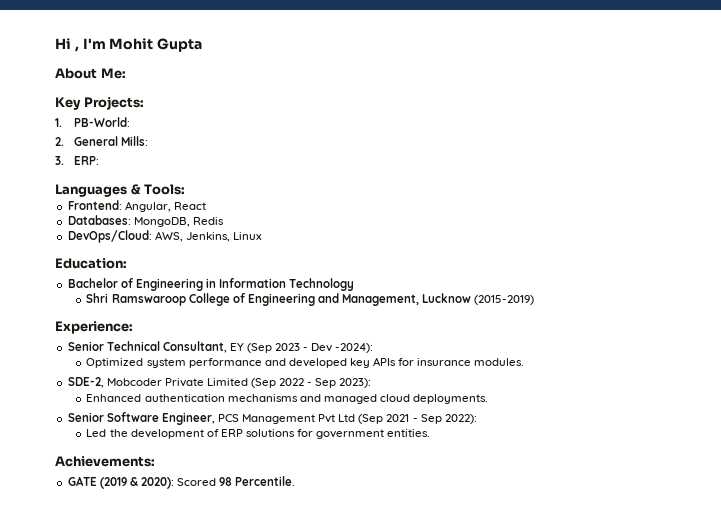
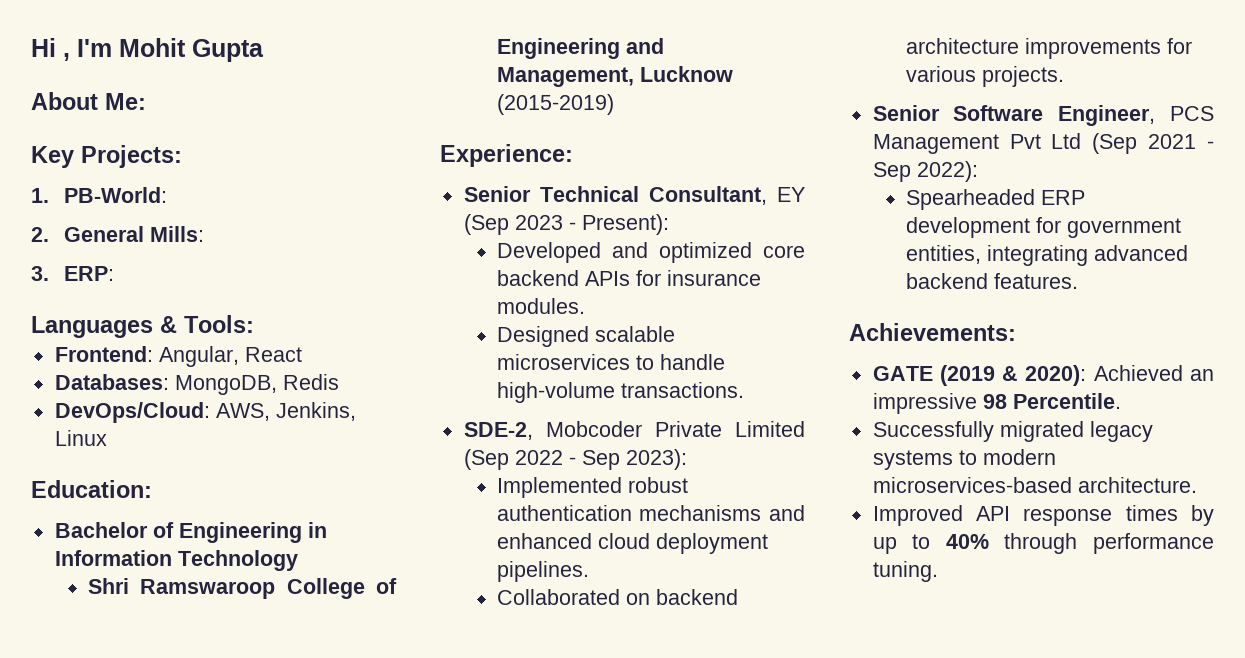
[311,343,374,353] [86,357,525,368] Dev -2024): // Optimized system performance and developed key APIs for insurance modules. -> [581,214,669,235] [496,242,805,263] [496,270,761,286] [496,298,585,314] [496,326,675,347] [496,354,725,370] [496,382,744,403] Present): // Developed and optimized core backend APIs for insurance modules. // Designed scalable microservices to handle high-volume transactions.
[86,394,142,402] Enhanced -> [496,477,688,498] Implemented robust
[323,394,489,404] managed cloud deployments. -> [496,533,768,554] [496,561,589,582] [496,589,738,605] [905,38,1192,59] [905,66,1064,87] enhanced cloud deployment pipelines. // Collaborated on backend architecture improvements for various projects.
[86,429,431,439] Led the development of ERP solutions for government entities. -> [905,189,1085,210] [905,217,1181,238] [905,245,1188,266] [905,273,1078,289] Spearheaded ERP development for government entities, integrating advanced backend features.
[177,478,217,486] Scored -> [1093,365,1214,381] [872,393,977,414] Achieved an impressive
(296, 481) none -> [872,421,1153,442] [872,449,1056,470] [872,477,1197,493] [872,505,1214,526] [872,533,1214,554] [872,561,938,582] // Successfully migrated legacy systems to modern microservices-based architecture. // Improved API response times by up to 40% through performance tuning.

